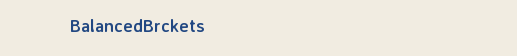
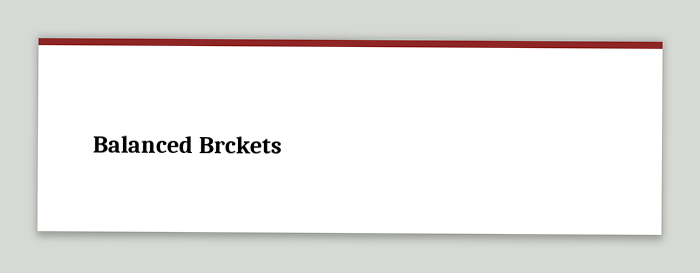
[70,19,205,32] BalancedBrckets -> [92,135,283,154] Balanced Brckets

